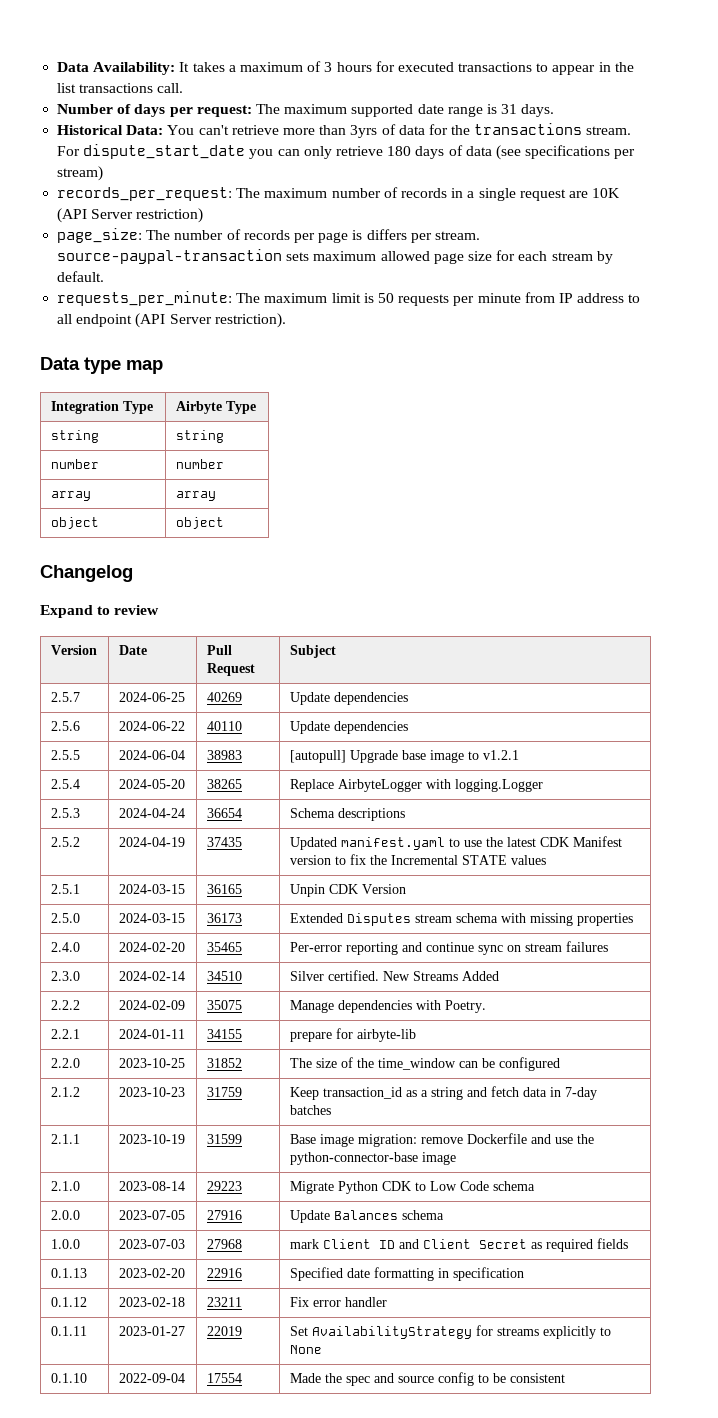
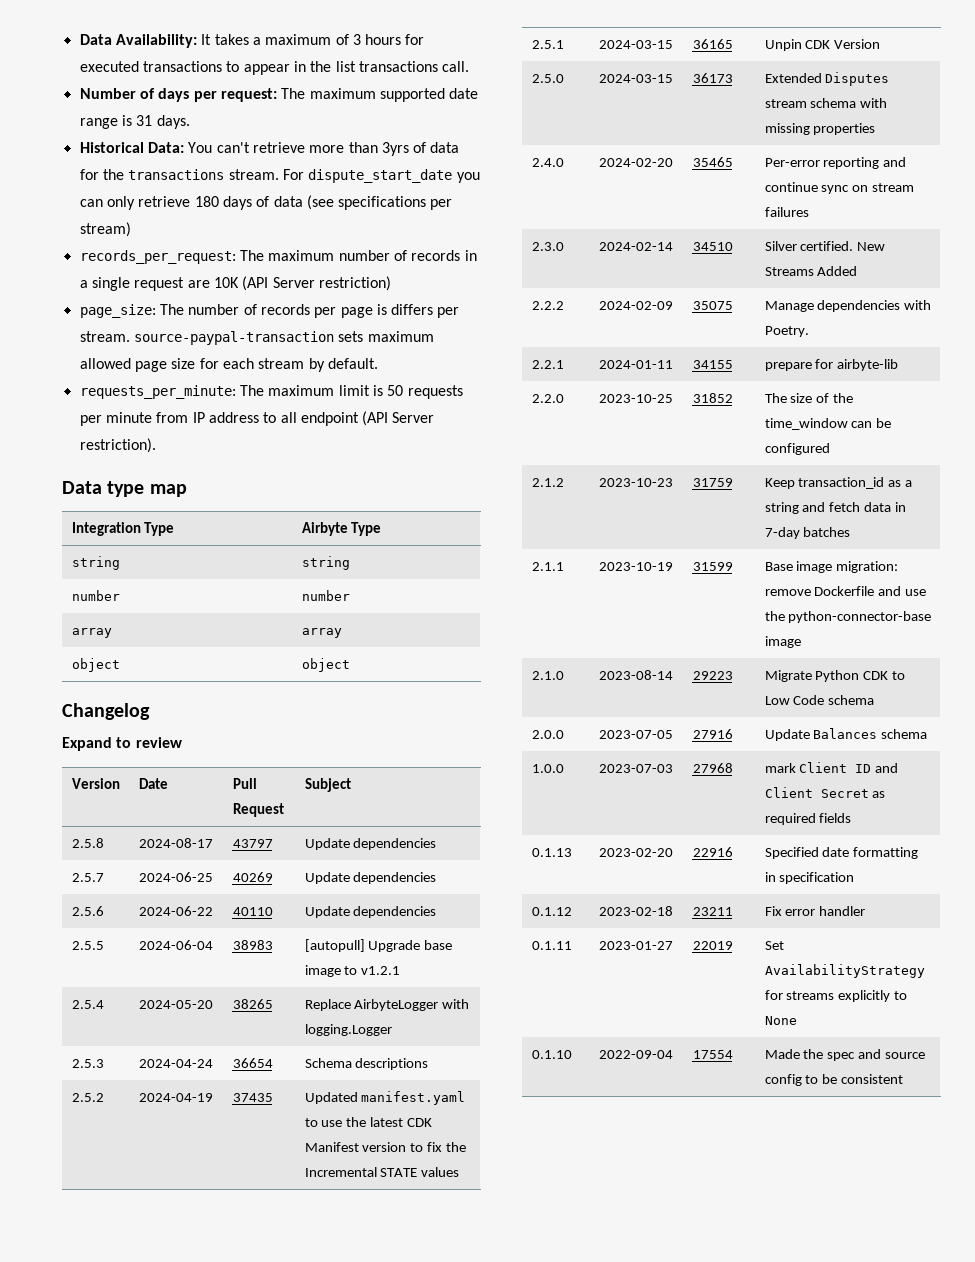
(336, 651) none -> [71,838,104,848] [138,838,213,848] [232,839,273,848] [304,838,437,850] // 2.5.8 | 2024-08-17 | 43797 | Update dependencies

